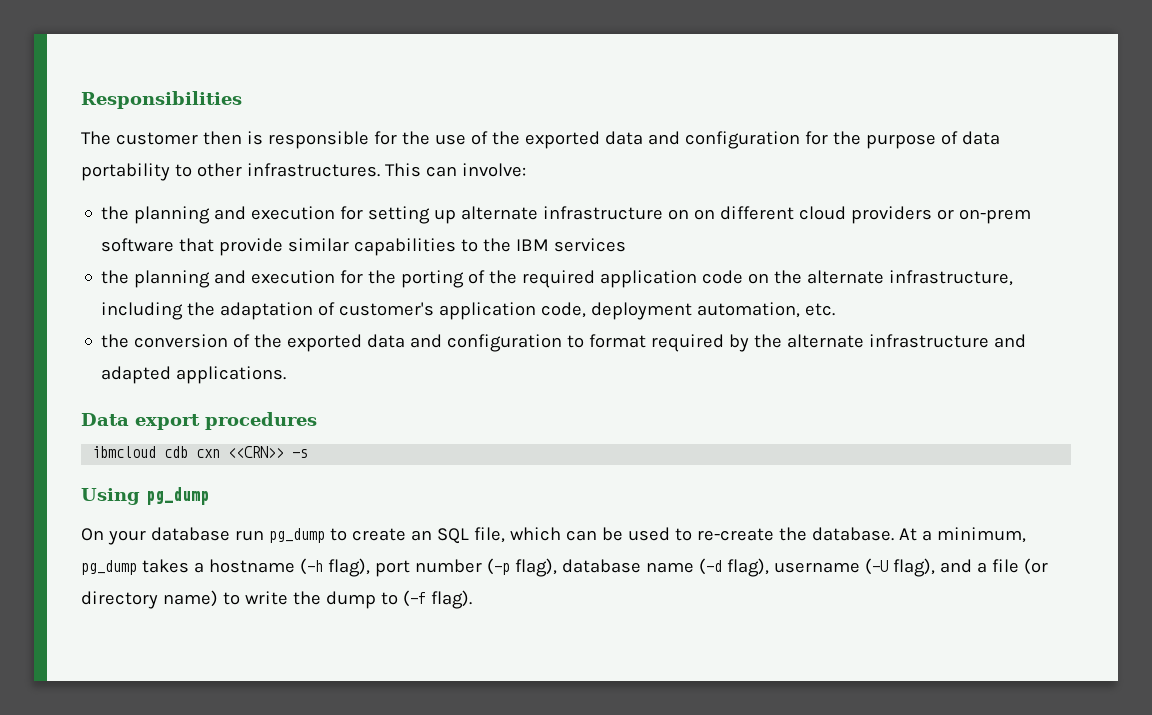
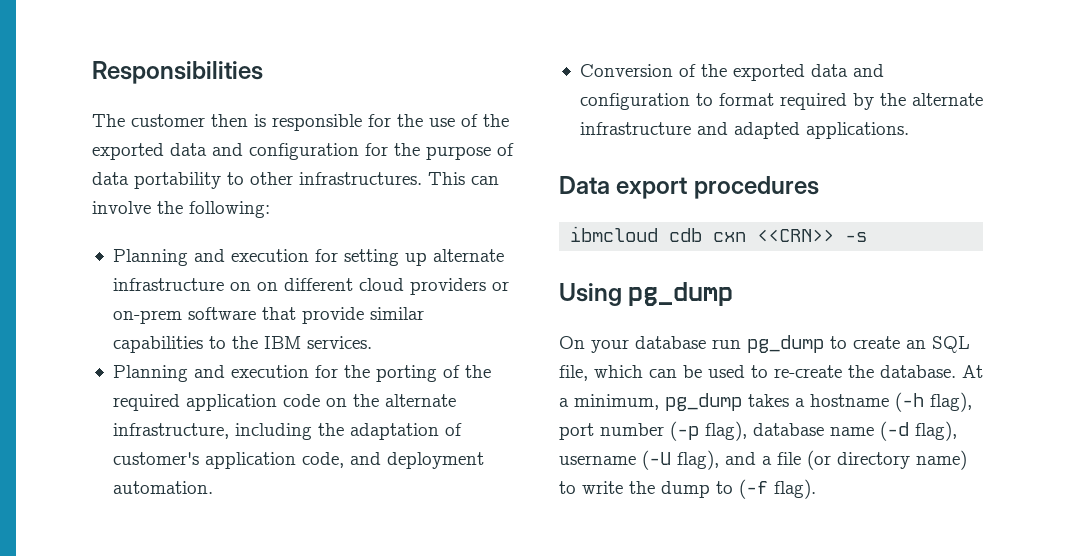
[461,163,526,177] [101,206,211,224] involve: // the planning -> [92,201,270,218] [112,249,188,266] involve the following: // Planning
[554,238,627,252] [101,270,211,288] services // the planning -> [306,336,372,349] [112,365,188,382] services. // Planning
[591,302,836,320] [101,334,229,348] deployment automation, etc. // the conversion -> [349,452,484,469] [112,481,213,494] [579,64,673,77] and deployment automation. // Conversion

